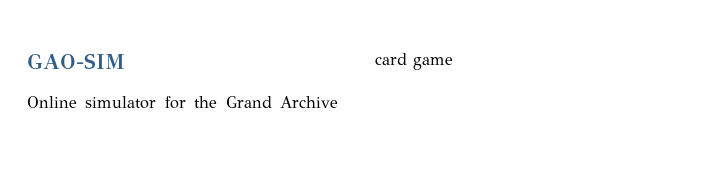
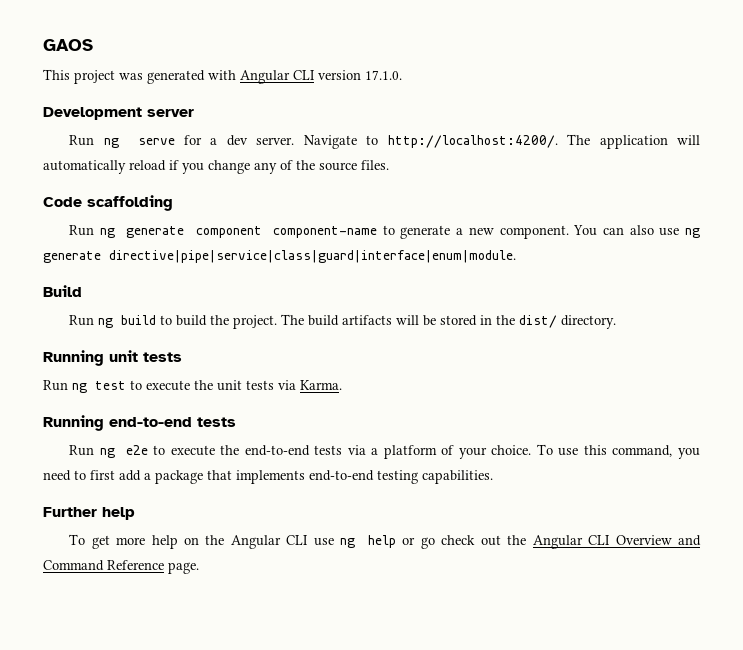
[27,53,125,69] [27,96,338,109] [375,53,453,70] GAO-SIM // Online simulator for the Grand Archive card game -> [43,39,93,51] [43,69,402,84] [43,107,194,120] [69,134,700,149] [43,160,389,174] [43,195,173,211] [69,225,701,239] [43,250,516,263] [43,285,82,297] [69,314,617,329] [43,350,182,366] [43,380,342,393] [43,415,236,431] [69,444,700,459] [43,470,493,484] [43,507,135,520] [69,534,701,549] [43,560,199,574] GAOS // This project was generated with Angular CLI version 17.1.0. // Development server // Run ng serve for a dev server. Navigate to http://localhost:4200/. The application will automatically reload if you change any of the source files. // Code scaffolding // Run ng generate component component-name to generate a new component. You can also use ng generate directive|pipe|service|class|guard|interface|enum|module. // Build // Run ng build to build the project. The build artifacts will be stored in the dist/ directory. // Running unit tests // Run ng test to execute the unit tests via Karma. // Running end-to-end tests // Run ng e2e to execute the end-to-end tests via a platform of your choice. To use this command, you need to first add a package that implements end-to-end testing capabilities. // Further help // To get more help on the Angular CLI use ng help or go check out the Angular CLI Overview and Command Reference page.

